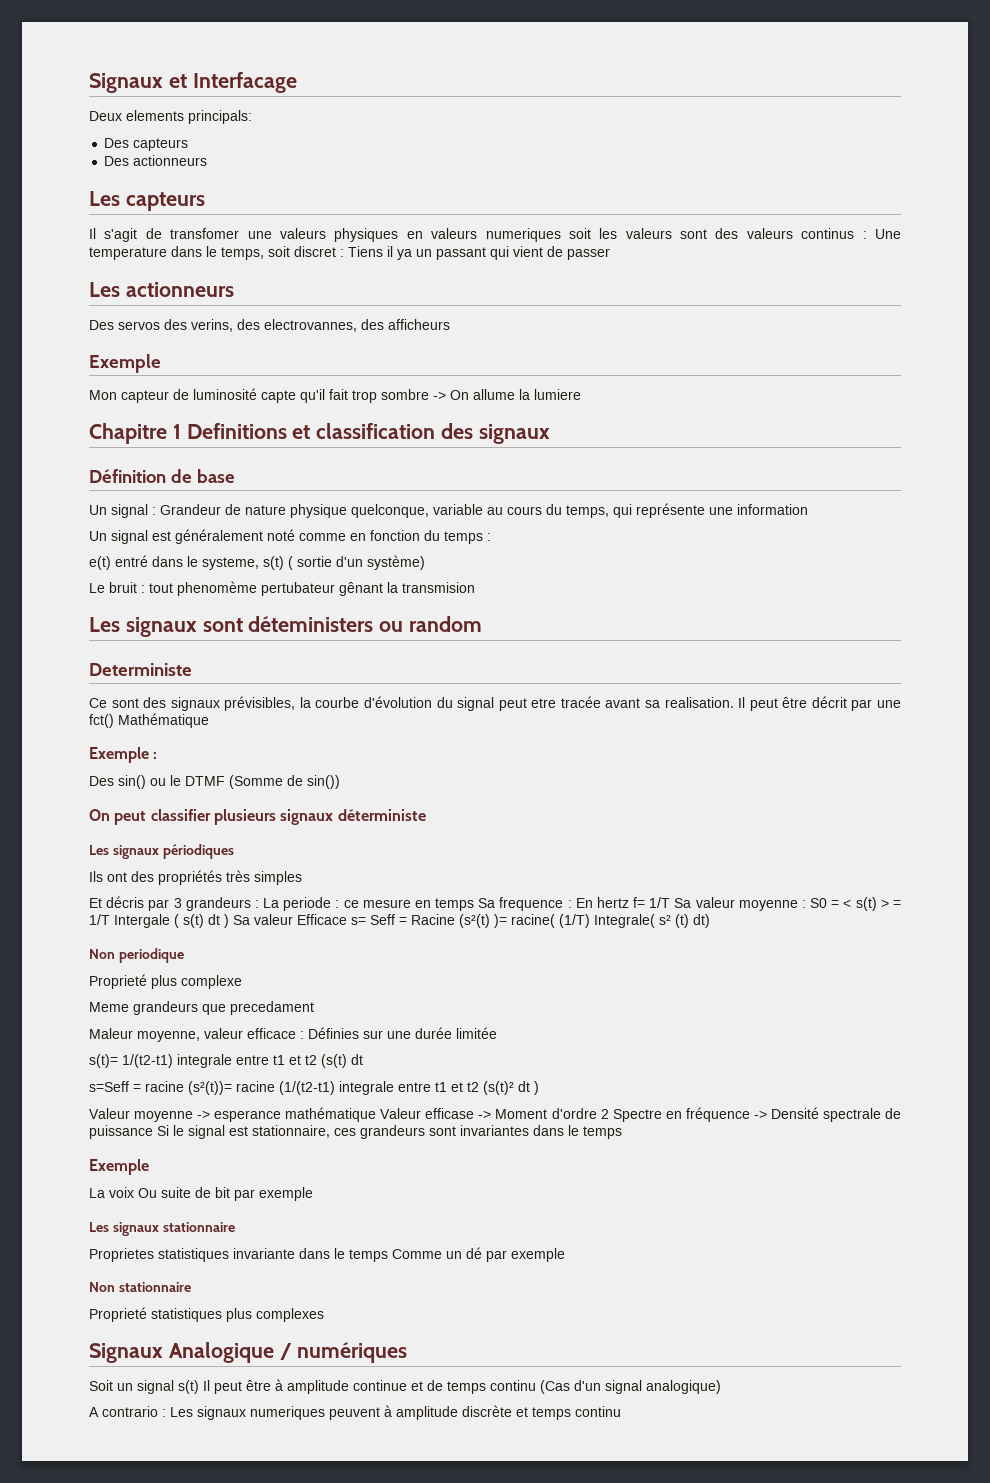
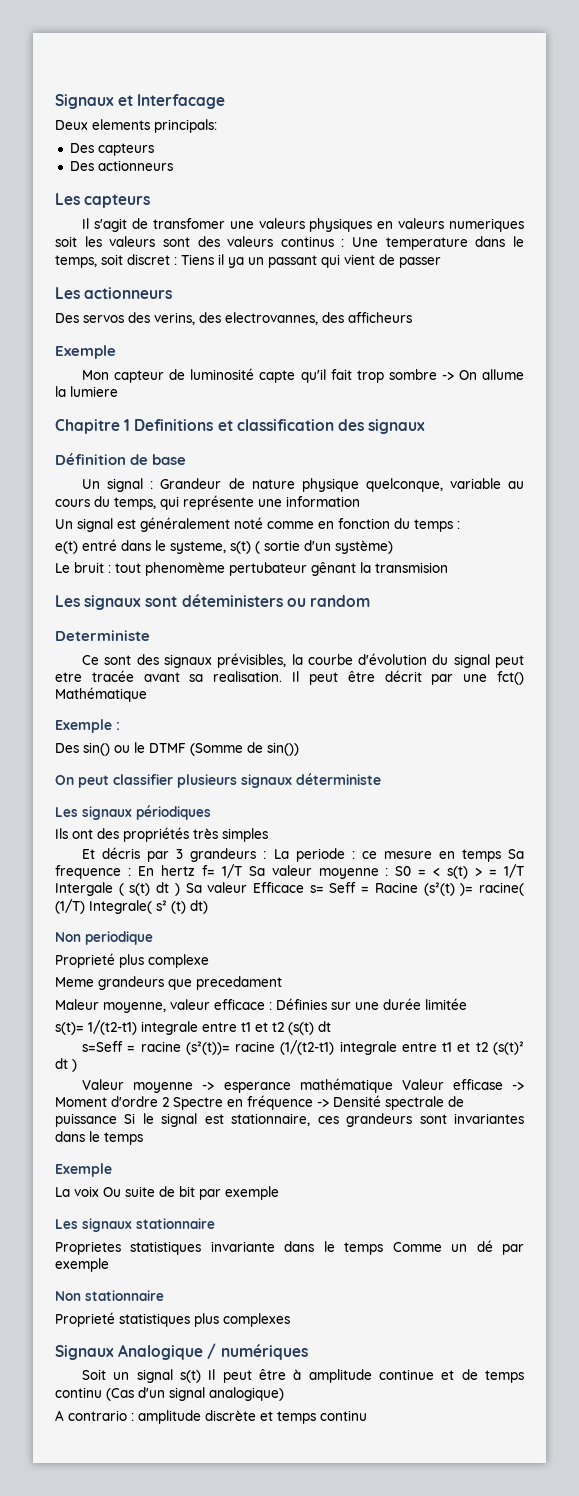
[170,1405,392,1420] Les signaux numeriques peuvent à -> (134, 1417) none

